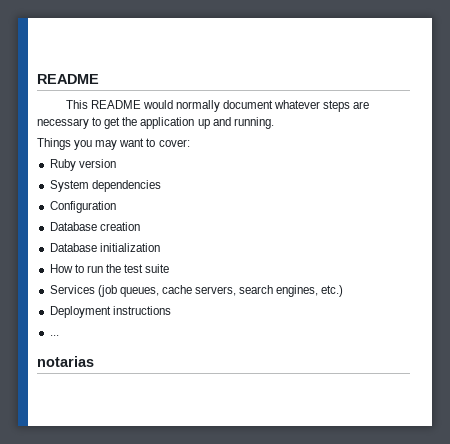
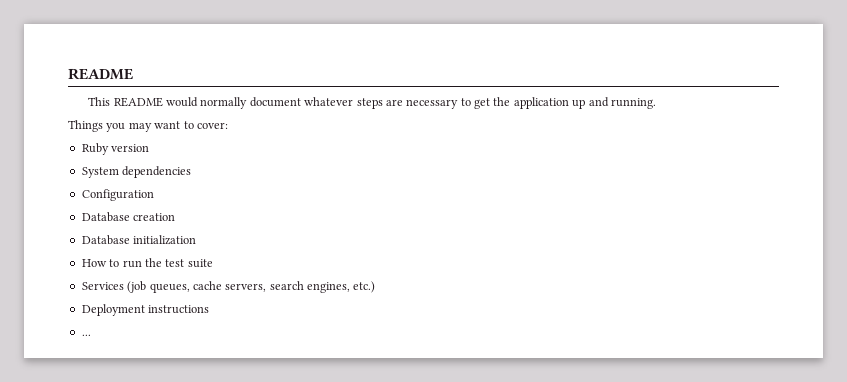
[37,356,94,367] // notarias -> (91, 335) none

